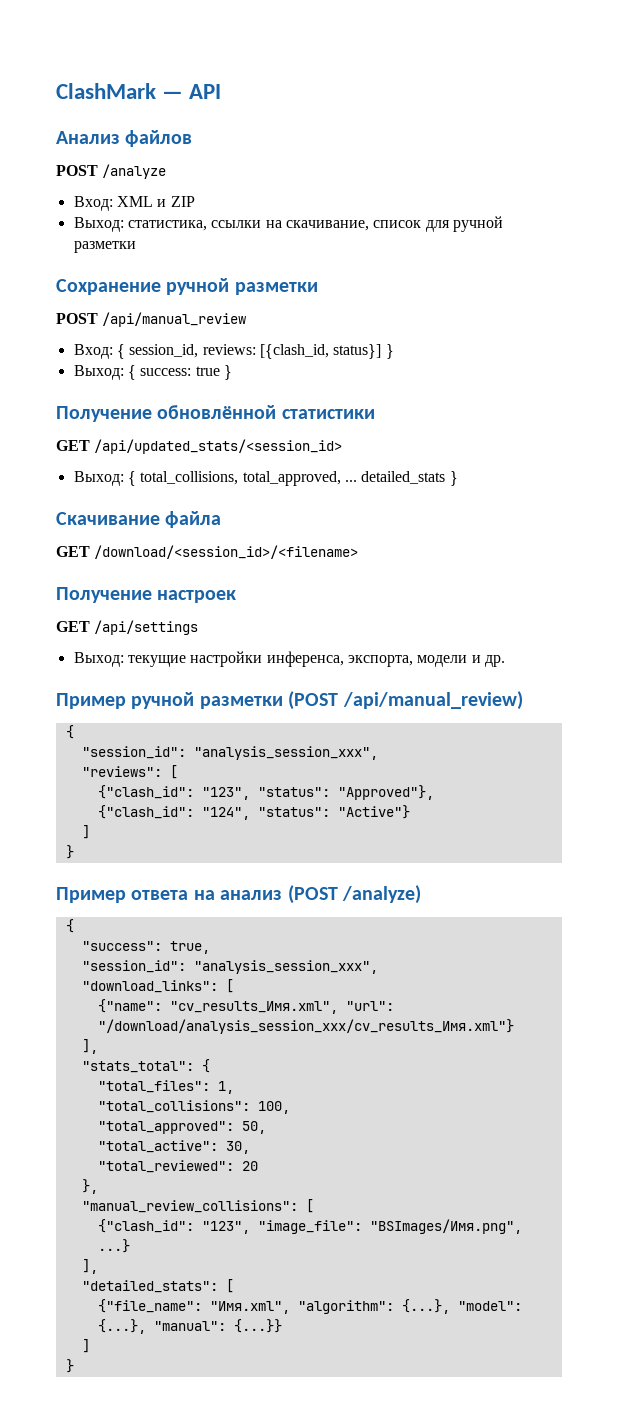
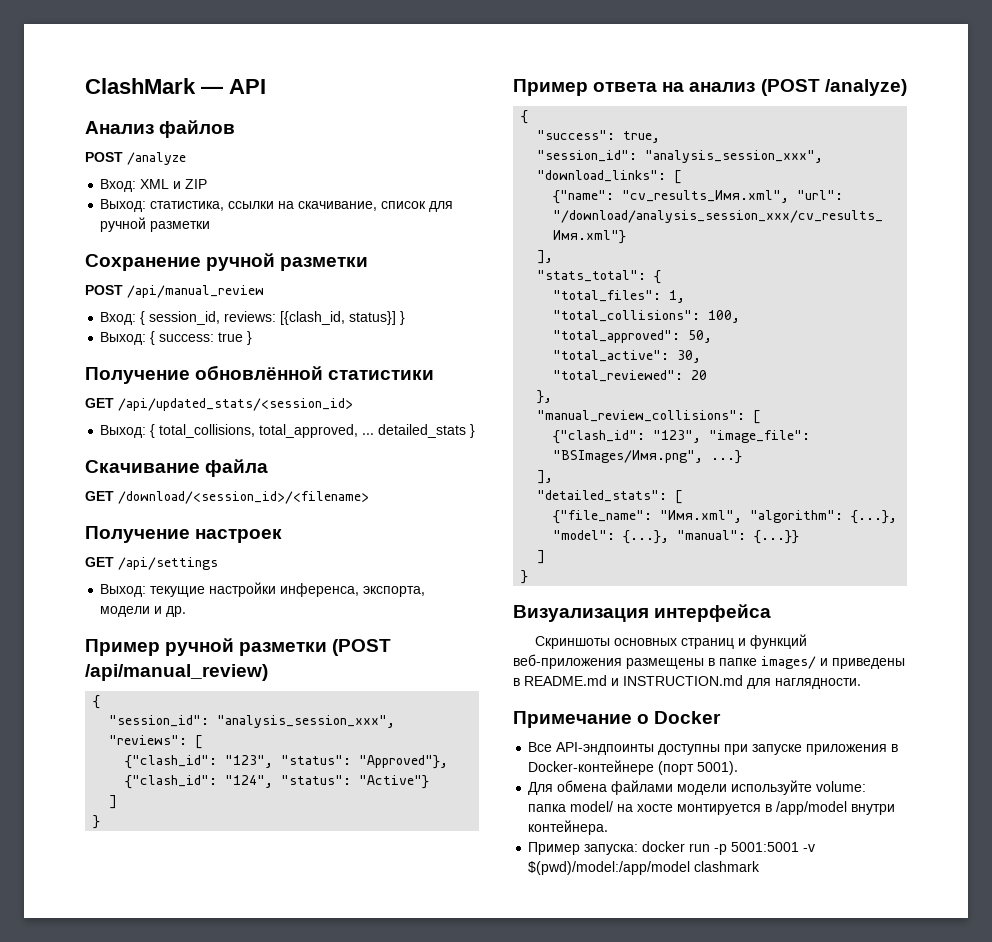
(74, 1366) none -> [513,604,772,622] [535,634,808,649] [513,654,905,669] [513,675,861,689] [513,711,722,728] [528,742,899,755] [528,760,739,775] [528,780,867,795] [528,801,896,815] [528,820,609,835] [528,841,816,855] [528,861,761,875] // Визуализация интерфейса // Скриншоты основных страниц и функций веб-приложения размещены в папке images/ и приведены в README.md и INSTRUCTION.md для наглядности. // Примечание о Docker // Все API-эндпоинты доступны при запуске приложения в Docker-контейнере (порт 5001). // Для обмена файлами модели используйте volume: папка model/ на хосте монтируется в /app/model внутри контейнера. // Пример запуска: docker run -p 5001:5001 -v $(pwd)/model:/app/model clashmark

